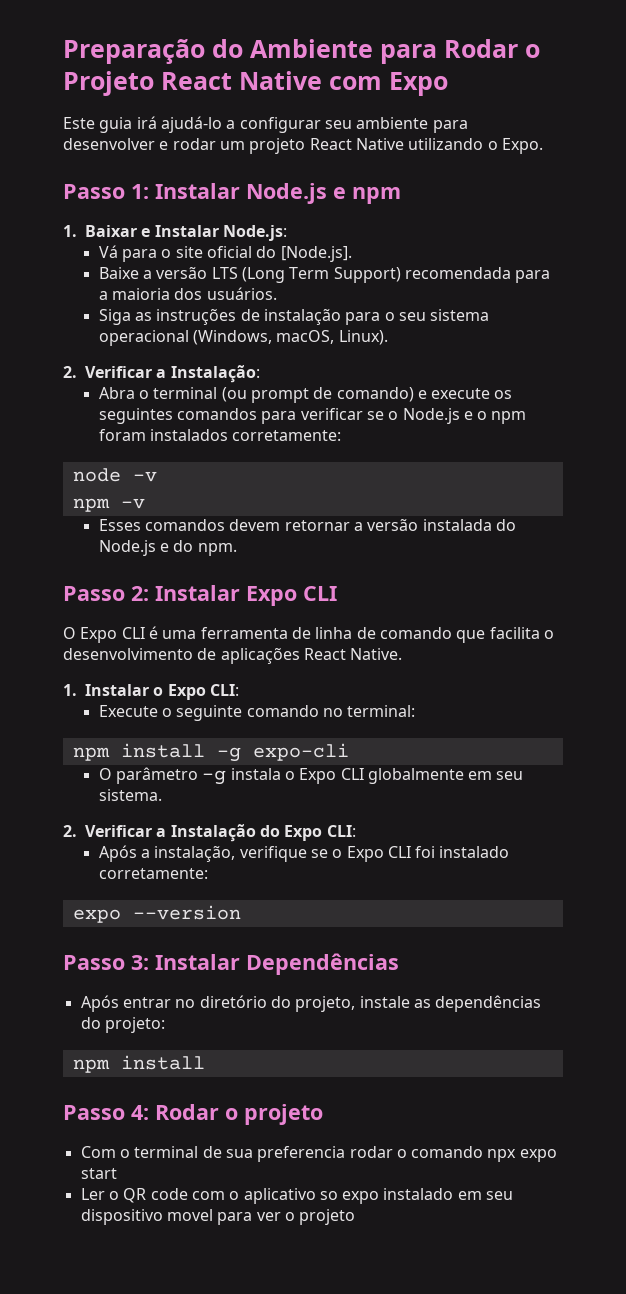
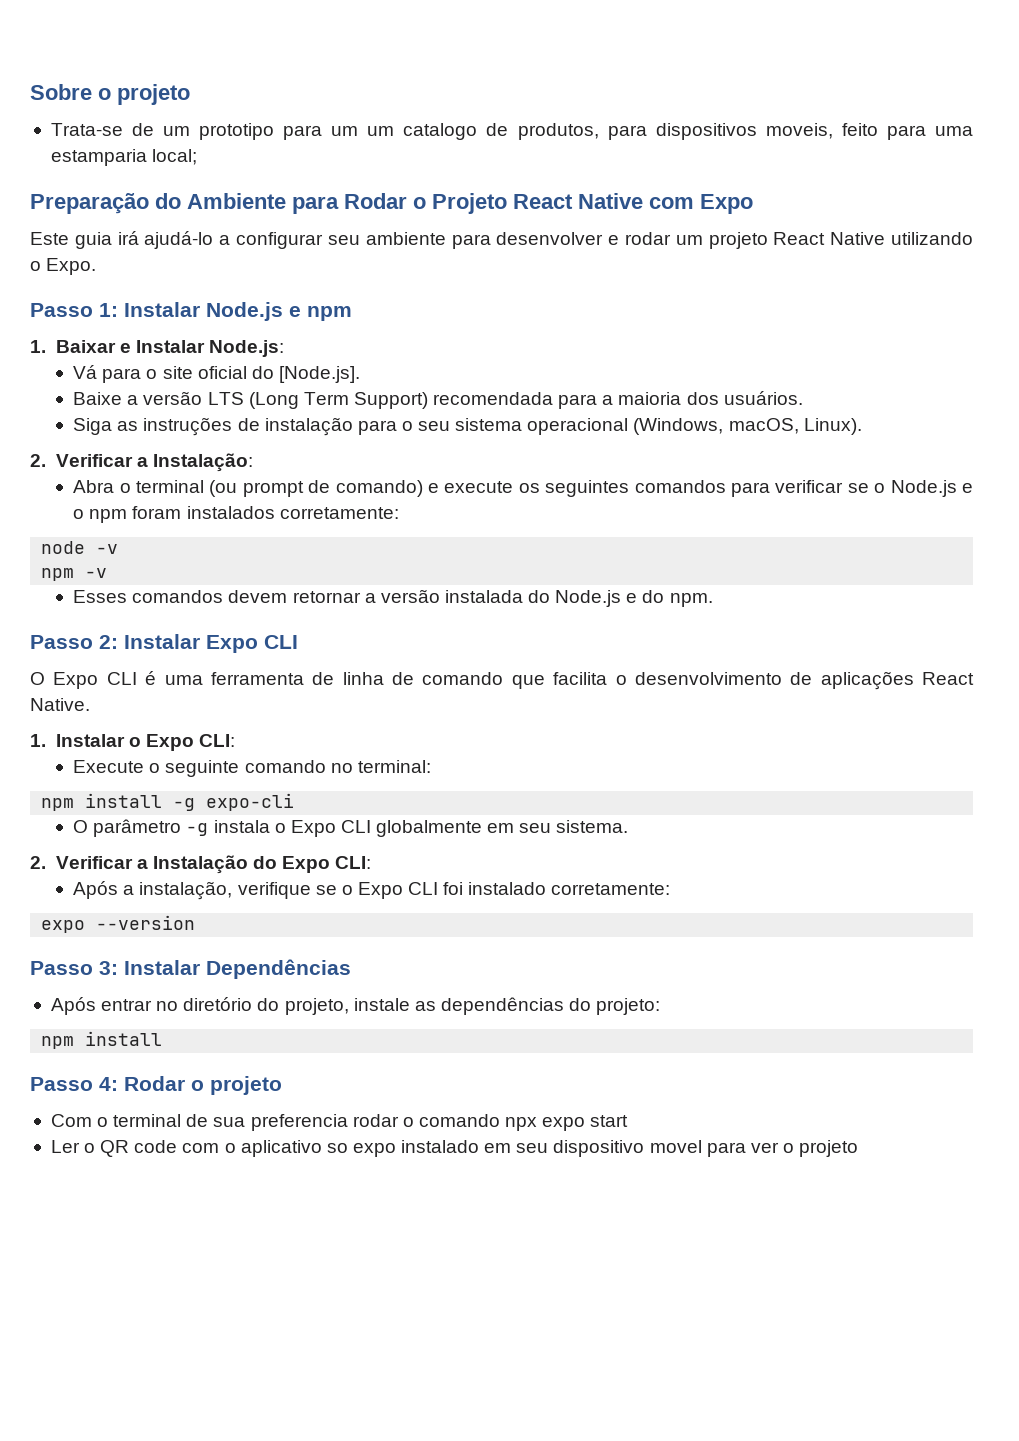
(63, 51) none -> [30,84,190,105] [50,123,974,140] [50,149,198,166] Sobre o projeto // Trata-se de um prototipo para um um catalogo de produtos, para dispositivos moveis, feito para uma estamparia local; //

